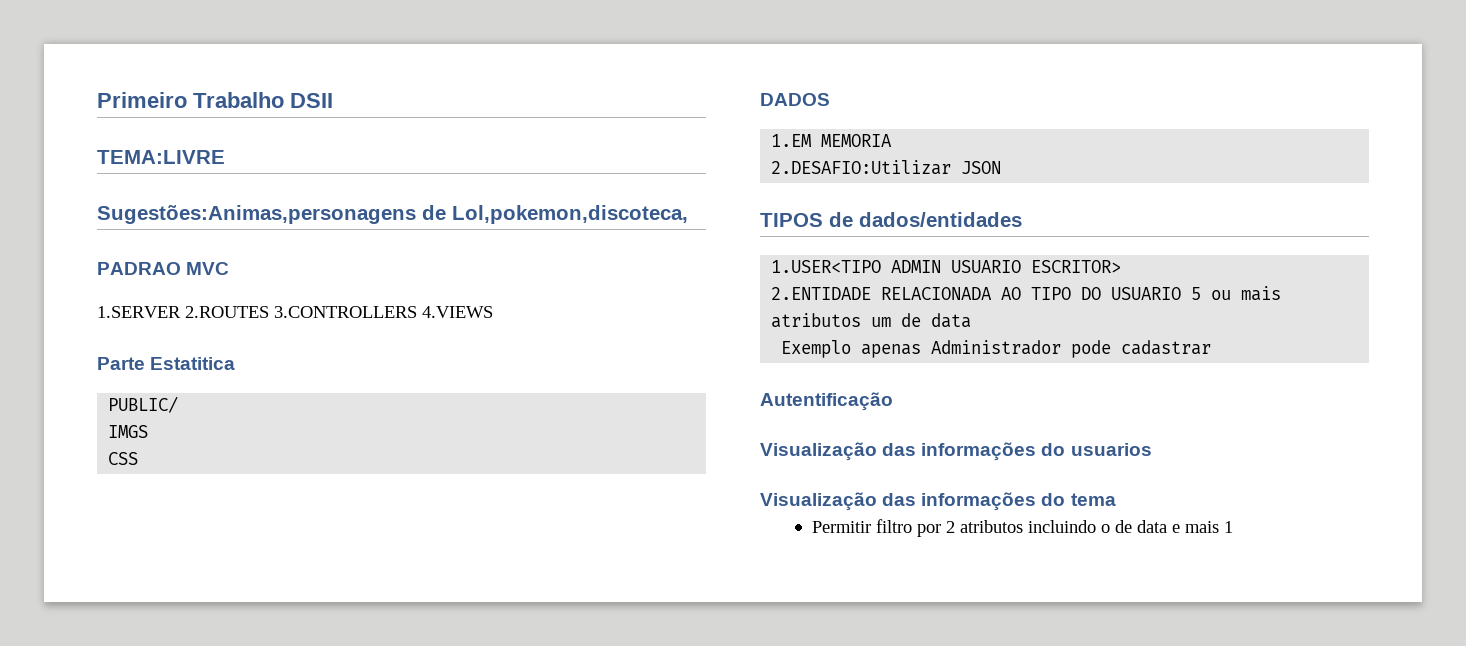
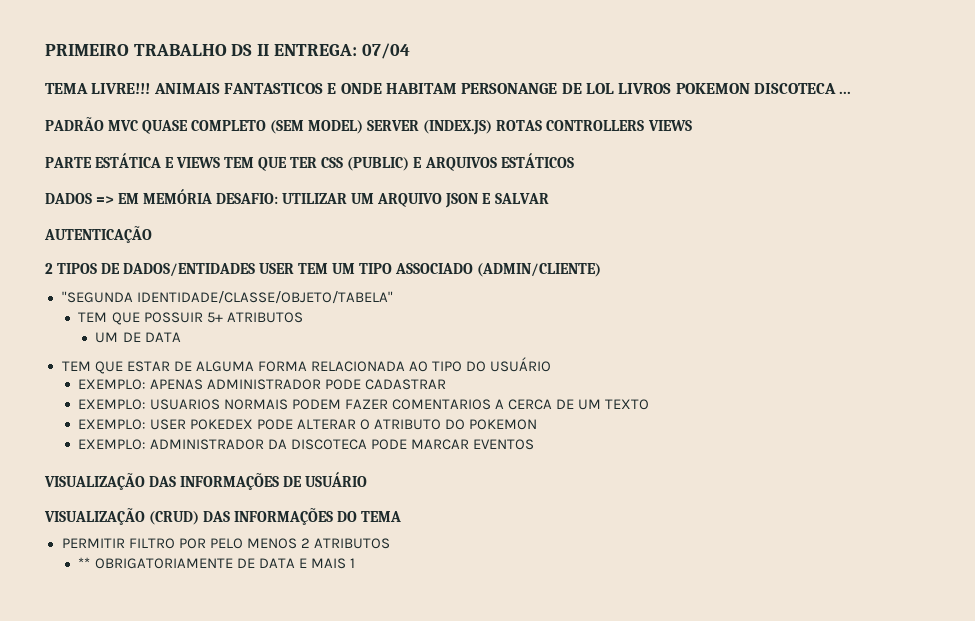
[97,92,333,108] [97,150,225,164] [97,205,688,224] [97,262,230,275] [97,306,493,318] [97,357,236,370] [108,396,179,413] [108,425,149,438] [108,452,139,465] [760,93,830,106] [771,134,893,147] [771,160,1002,175] [760,212,1022,227] [771,260,1122,273] [771,286,1282,301] [771,313,972,328] [781,340,1212,358] [760,392,893,411] [760,442,1152,461] [760,492,1116,511] [811,519,1219,537] Primeiro Trabalho DSII // TEMA:LIVRE // Sugestões:Animas,personagens de Lol,pokemon,discoteca, // PADRAO MVC // 1.SERVER 2.ROUTES 3.CONTROLLERS 4.VIEWS // Parte Estatitica // PUBLIC/ // IMGS // CSS // DADOS // 1.EM MEMORIA // 2.DESAFIO:Utilizar JSON // TIPOS de dados/entidades // 1.USER<TIPO ADMIN USUARIO ESCRITOR> // 2.ENTIDADE RELACIONADA AO TIPO DO USUARIO 5 ou mais atributos um de data // Exemplo apenas Administrador pode cadastrar // Autentificação // Visualização das informações do usuarios // Visualização das informações do tema // Permitir filtro por 2 atributos incluindo o de data e mais -> [45,43,410,59] [45,83,852,94] [45,117,692,135] [45,153,574,171] [45,189,549,208] [44,226,152,243] [45,263,602,277] [61,291,393,304] [78,312,303,325] [95,332,181,343] [61,357,551,374] [78,379,446,390] [78,399,649,410] [78,419,537,430] [78,439,534,450] [44,472,368,490] [44,508,402,525] [61,538,390,549] [78,557,346,569] PRIMEIRO TRABALHO DS II ENTREGA: 07/04 // TEMA LIVRE!!! ANIMAIS FANTASTICOS E ONDE HABITAM PERSONANGE DE LOL LIVROS POKEMON DISCOTECA ... // PADRÃO MVC QUASE COMPLETO (SEM MODEL) SERVER (INDEX.JS) ROTAS CONTROLLERS VIEWS // PARTE ESTÁTICA E VIEWS TEM QUE TER CSS (PUBLIC) E ARQUIVOS ESTÁTICOS // DADOS => EM MEMÓRIA DESAFIO: UTILIZAR UM ARQUIVO JSON E SALVAR // AUTENTICAÇÃO // 2 TIPOS DE DADOS/ENTIDADES USER TEM UM TIPO ASSOCIADO (ADMIN/CLIENTE) // "SEGUNDA IDENTIDADE/CLASSE/OBJETO/TABELA" // TEM QUE POSSUIR 5+ ATRIBUTOS // UM DE DATA // TEM QUE ESTAR DE ALGUMA FORMA RELACIONADA AO TIPO DO USUÁRIO // EXEMPLO: APENAS ADMINISTRADOR PODE CADASTRAR // EXEMPLO: USUARIOS NORMAIS PODEM FAZER COMENTARIOS A CERCA DE UM TEXTO // EXEMPLO: USER POKEDEX PODE ALTERAR O ATRIBUTO DO POKEMON // EXEMPLO: ADMINISTRADOR DA DISCOTECA PODE MARCAR EVENTOS // VISUALIZAÇÃO DAS INFORMAÇÕES DE USUÁRIO // VISUALIZAÇÃO (CRUD) DAS INFORMAÇÕES DO TEMA // PERMITIR FILTRO POR PELO MENOS 2 ATRIBUTOS // ** OBRIGATORIAMENTE DE DATA E MAIS

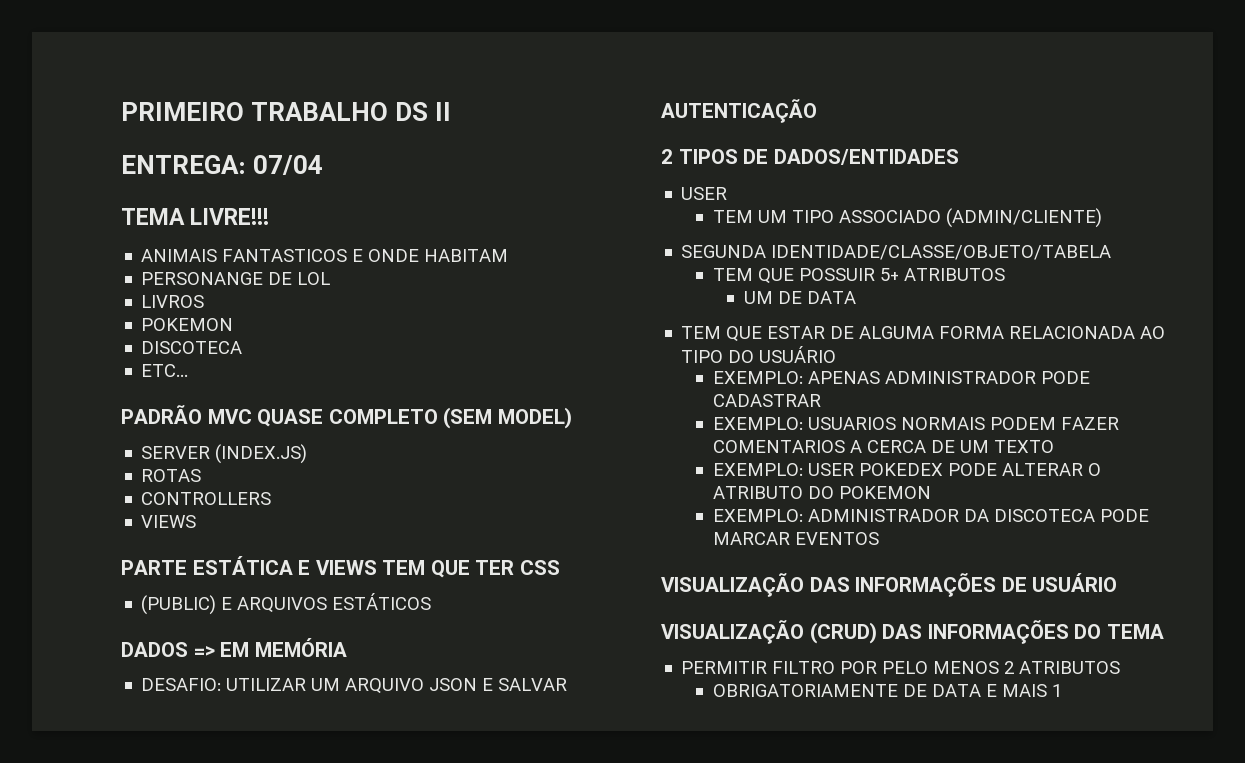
(270, 50) none -> (452, 111) //
(151, 88) none -> (270, 216) //
(457, 88) none -> (509, 255) //
(614, 88) none -> (331, 278) //
[675,83,852,94] POKEMON DISCOTECA ... -> [141,318,234,331] [141,341,243,354] [141,364,189,377] // POKEMON // DISCOTECA // ETC...
(364, 127) none -> (572, 418) //
(493, 127) none -> (308, 454) //
(543, 125) none -> (202, 475) //
(645, 125) none -> (272, 498) //
(344, 162) none -> (560, 567) //
(213, 196) none -> (347, 647) //
[259,263,295,274] USER -> [681,187,728,200] // USER //
[61,291,393,304] "SEGUNDA IDENTIDADE/CLASSE/OBJETO/TABELA" -> [681,245,1112,260] SEGUNDA IDENTIDADE/CLASSE/OBJETO/TABELA
[78,557,91,568] ** -> (1121, 667) none

